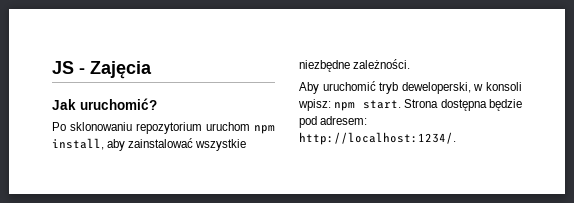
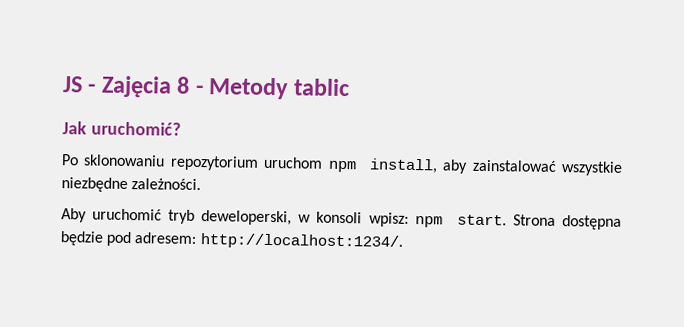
(152, 70) none -> [176,76,350,100] 8 - Metody tablic

